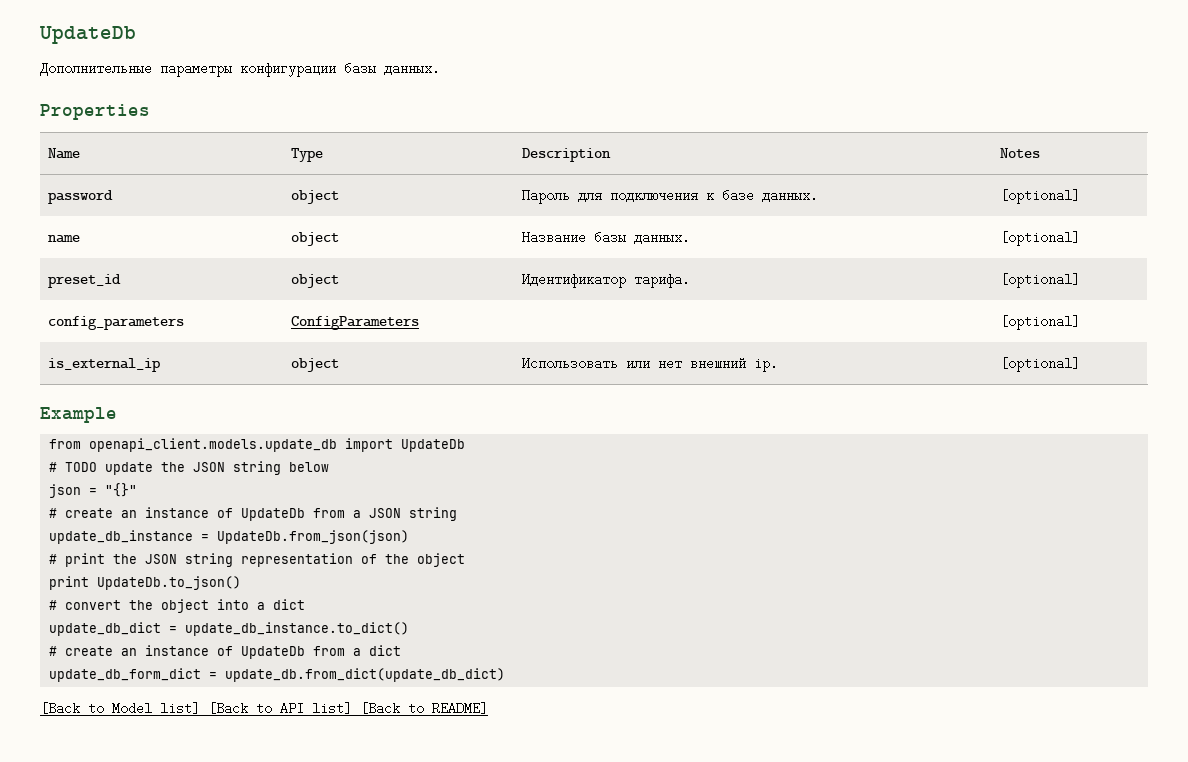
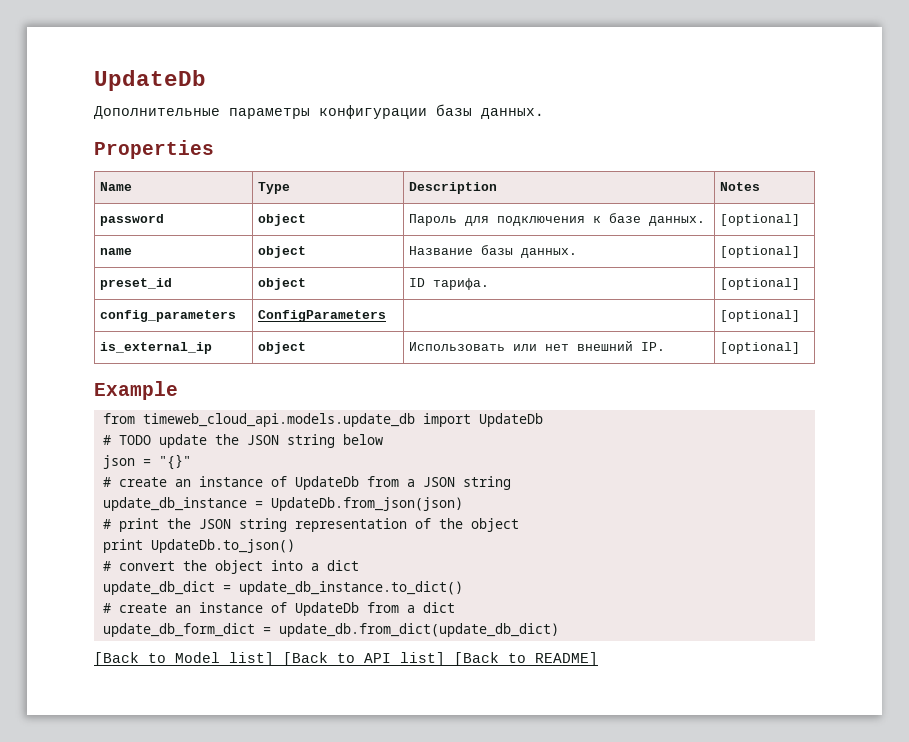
[522,271,627,288] Идентификатор -> [408,278,425,287] ID
[754,357,779,372] ip. -> [640,342,665,351] IP.
[89,438,338,452] openapi_client.models.update_db -> [142,413,415,427] timeweb_cloud_api.models.update_db

